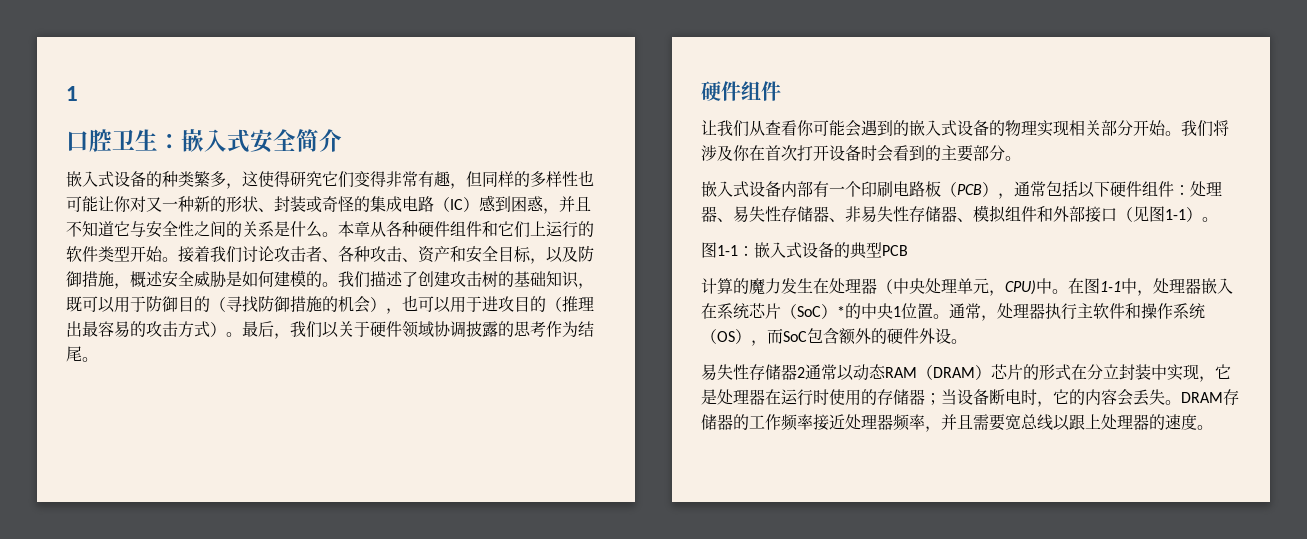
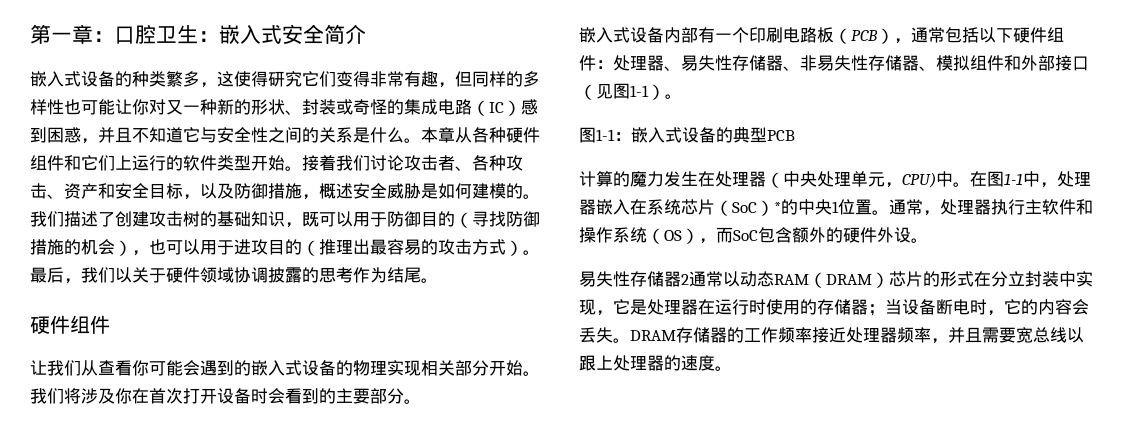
[66,86,78,101] 1 // -> [30,24,114,44] 第一章：

